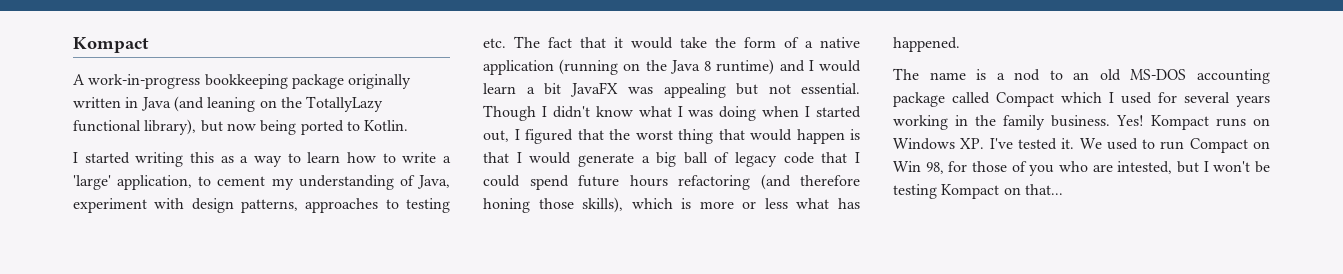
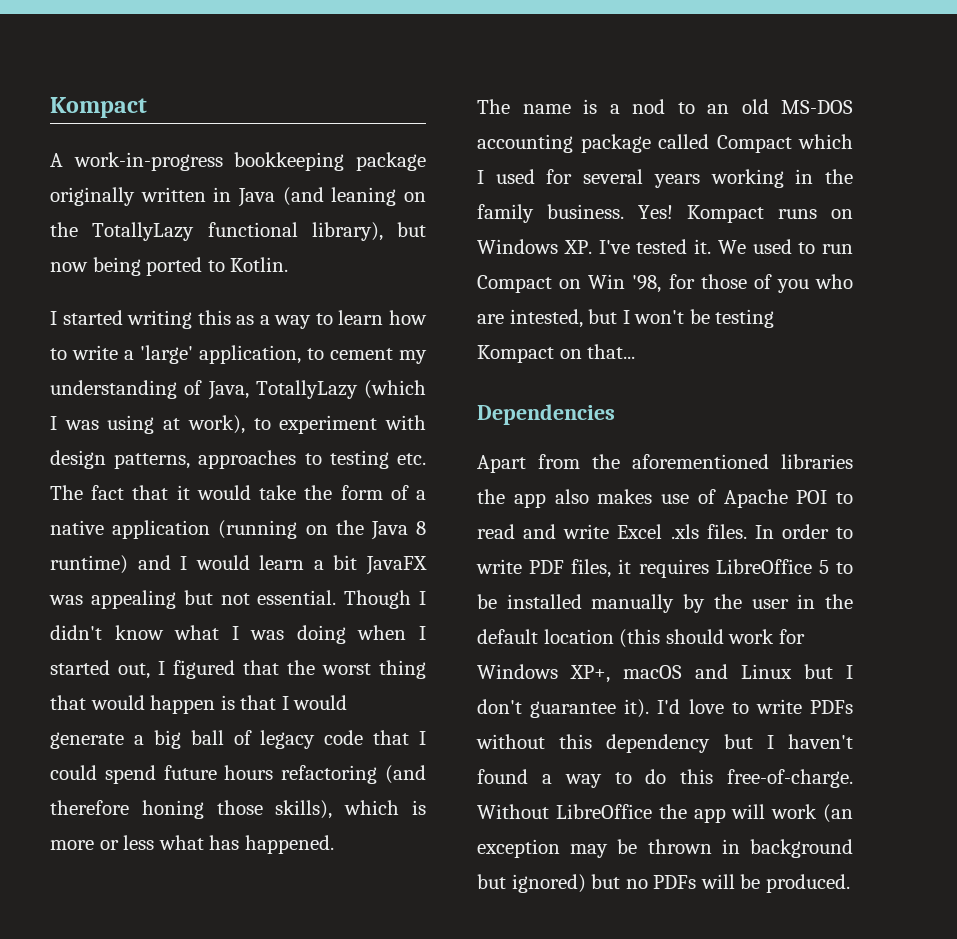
(450, 182) none -> [255,380,426,399] [50,415,271,434] TotallyLazy (which I was using at work), to
[925,162,944,174] 98, -> [632,275,662,293] '98,
(1063, 189) none -> [477,404,615,425] [477,454,853,473] [477,489,853,508] [477,524,853,539] [476,559,853,578] [477,594,853,613] [477,629,805,648] [477,664,853,683] [477,699,853,718] [476,734,853,753] [477,769,853,788] [477,804,853,823] [477,839,853,858] [477,874,850,893] // Dependencies // Apart from the aforementioned libraries the app also makes use of Apache POI to read and write Excel .xls files. In order to write PDF files, it requires LibreOffice 5 to be installed manually by the user in the default location (this should work for Windows XP+, macOS and Linux but I don't guarantee it). I'd love to write PDFs without this dependency but I haven't found a way to do this free-of-charge. Without LibreOffice the app will work (an exception may be thrown in background but ignored) but no PDFs will be produced.

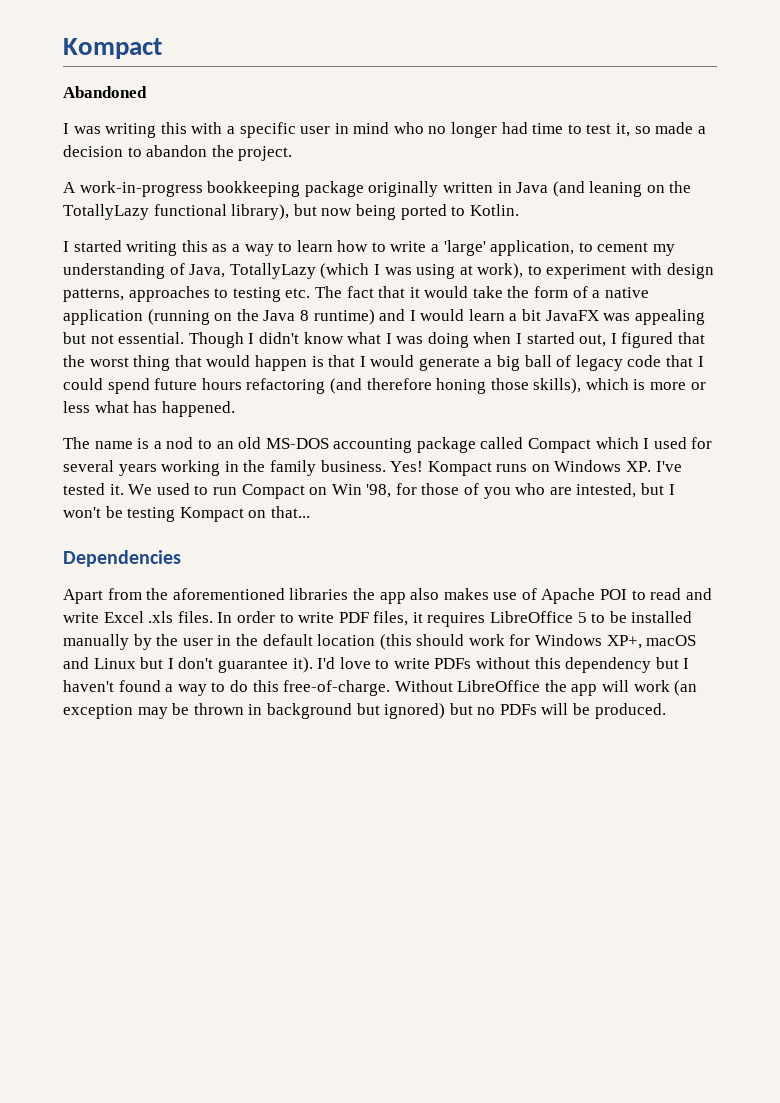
[50,97,147,118] Kompact -> [63,38,162,59] [63,86,147,98] [63,122,706,138] [63,145,293,161] Kompact // Abandoned // I was writing this with a specific user in mind who no longer had time to test it, so made a decision to abandon the project.

